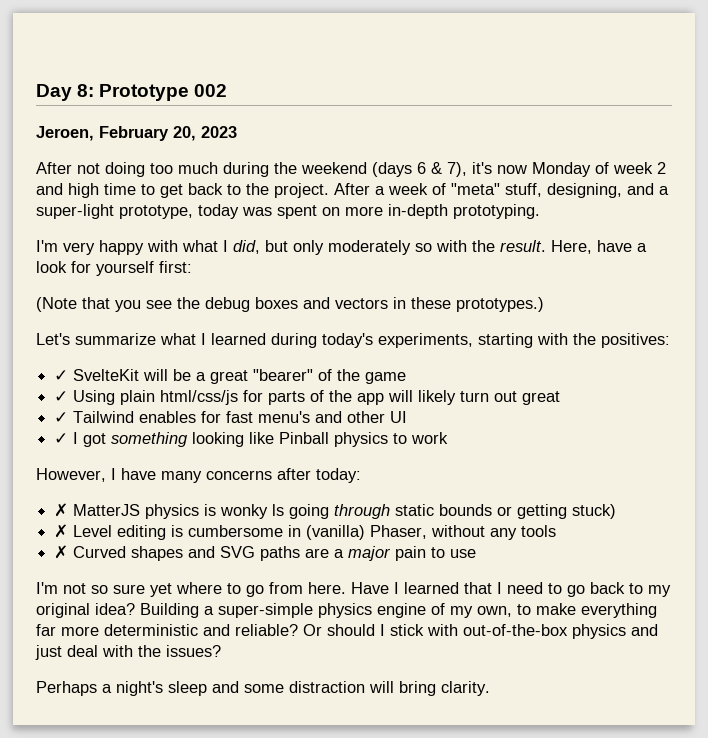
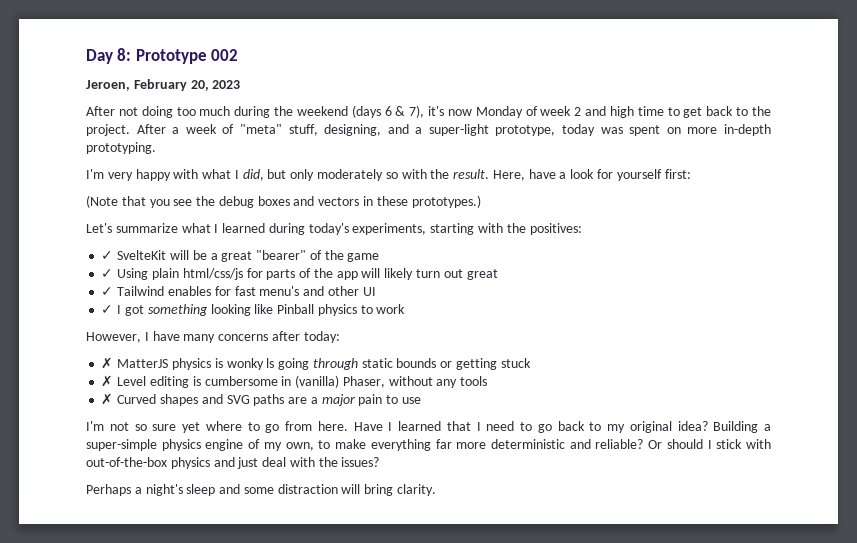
[572,504,617,519] stuck) -> [500,358,531,368] stuck

